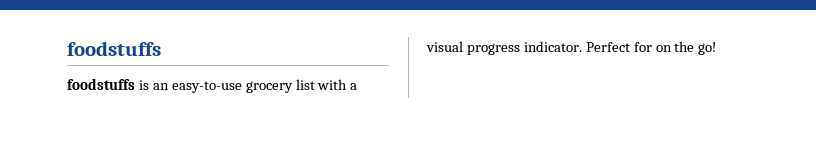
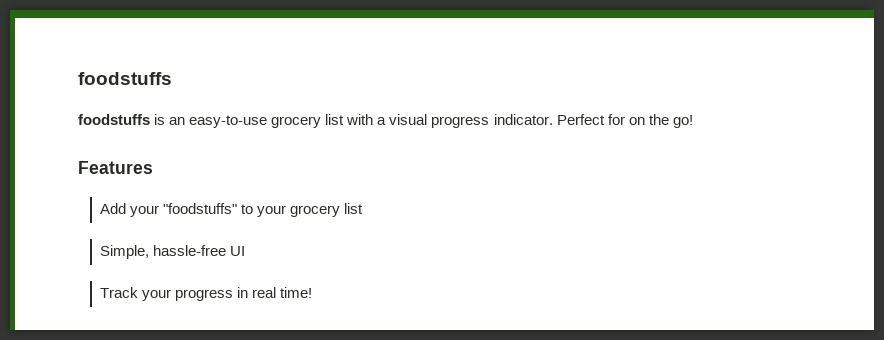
(717, 48) none -> [78,161,153,174] [100,203,364,217] [100,245,246,259] [100,287,313,301] // Features // Add your "foodstuffs" to your grocery list // Simple, hassle-free UI // Track your progress in real time!

